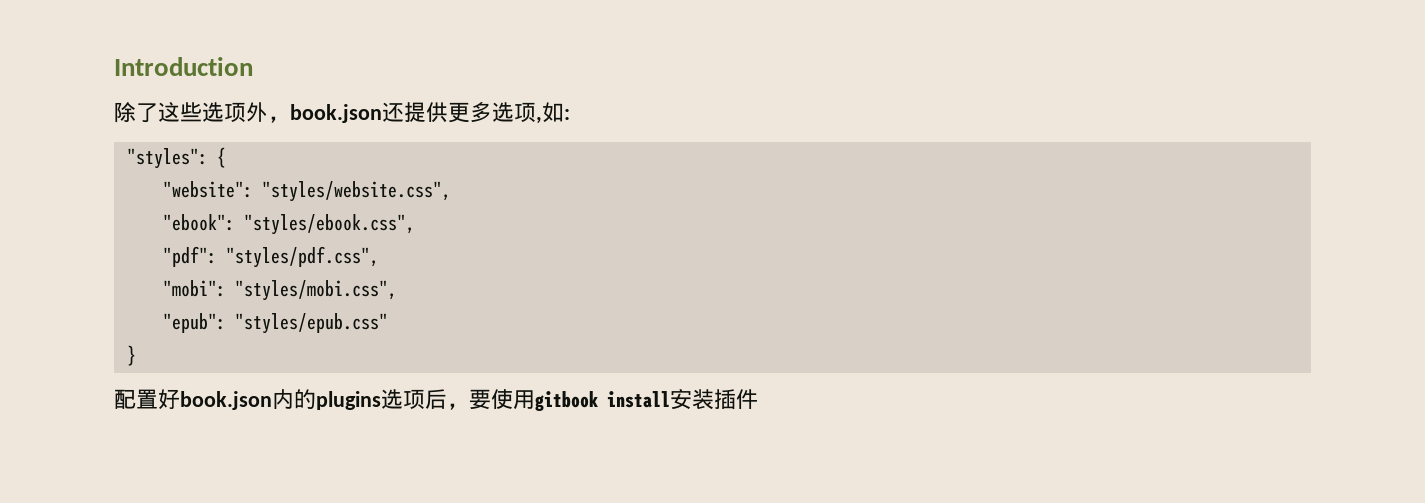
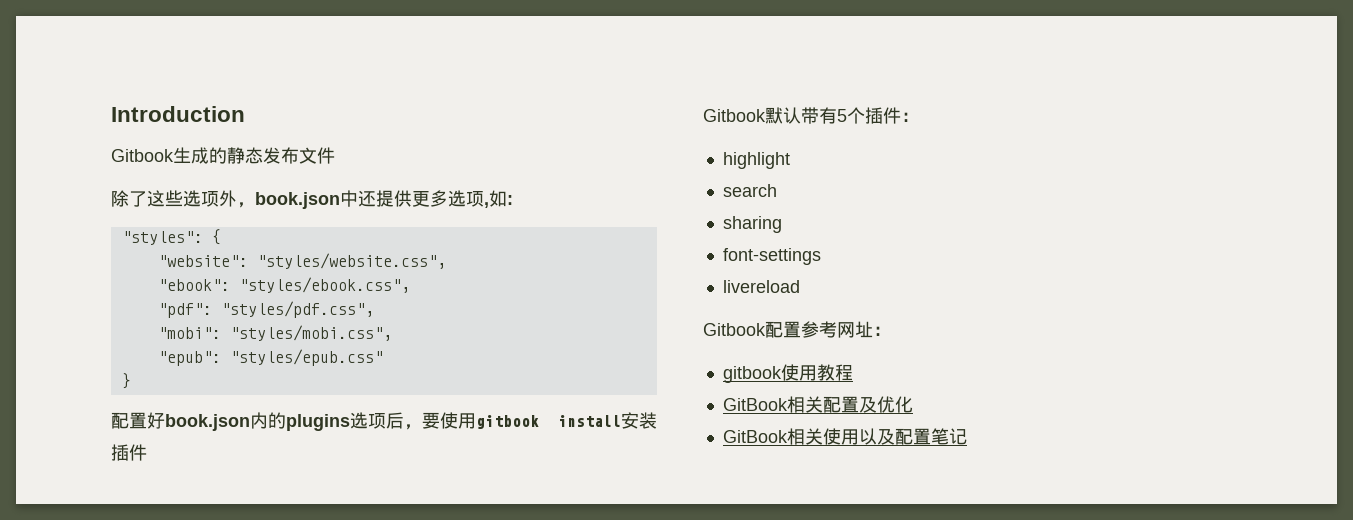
(253, 66) none -> [111,147,335,164] // Gitbook生成的静态发布文件
(382, 113) none -> [340,190,358,207] 中
(758, 399) none -> [703,107,919,124] [722,152,790,169] [722,184,777,197] [722,216,782,233] [722,248,821,265] [722,280,800,293] [703,321,891,338] [722,364,853,383] [722,396,913,413] [722,428,967,445] // Gitbook默认带有5个插件： // highlight // search // sharing // font-settings // livereload // Gitbook配置参考网址： // gitbook使用教程 // GitBook相关配置及优化 // GitBook相关使用以及配置笔记

